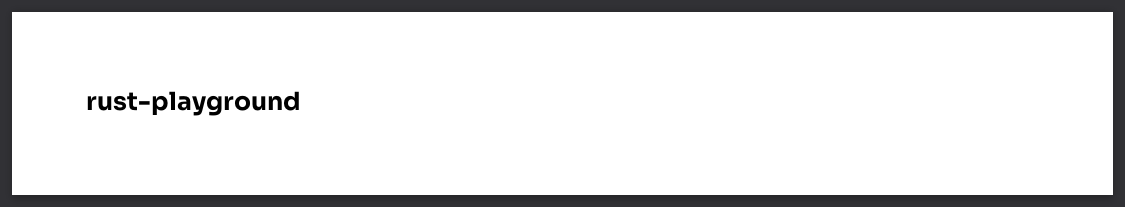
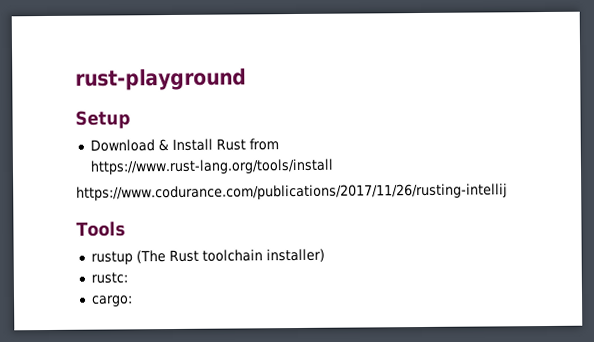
(301, 103) none -> [75,110,131,129] [89,138,279,152] [89,158,334,175] [76,183,508,201] [76,221,126,237] [90,248,325,265] [90,272,128,284] [90,295,133,307] // Setup // Download & Install Rust from https://www.rust-lang.org/tools/install // https://www.codurance.com/publications/2017/11/26/rusting-intellij // Tools // rustup (The Rust toolchain installer) // rustc: // cargo:

